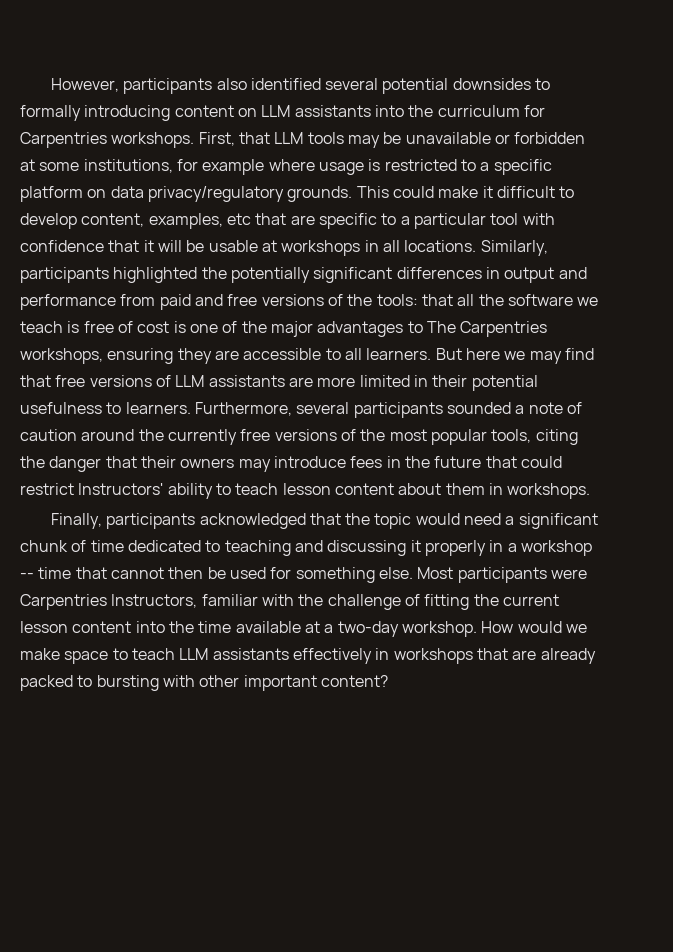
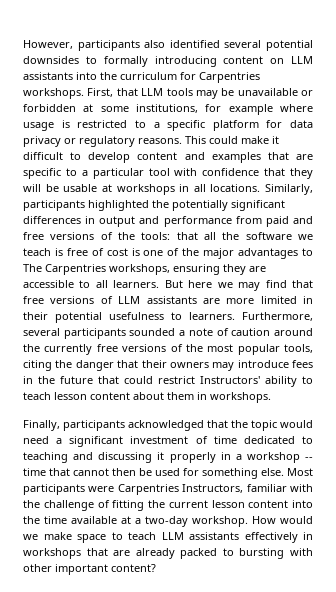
[87,186,353,202] on data privacy/regulatory grounds. -> [266,120,313,128] [23,136,182,147] for data privacy or regulatory reasons.
[81,213,251,229] content, examples, etc -> [137,152,261,163] content and examples
[143,240,154,252] it -> [290,168,313,179] they
[20,540,68,552] chunk -> [130,436,189,444] investment

